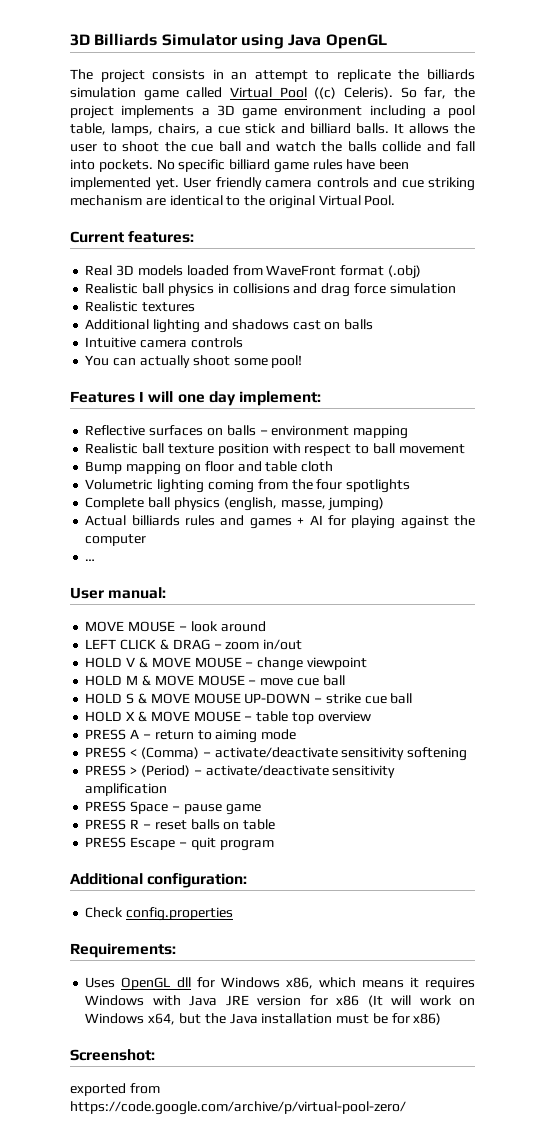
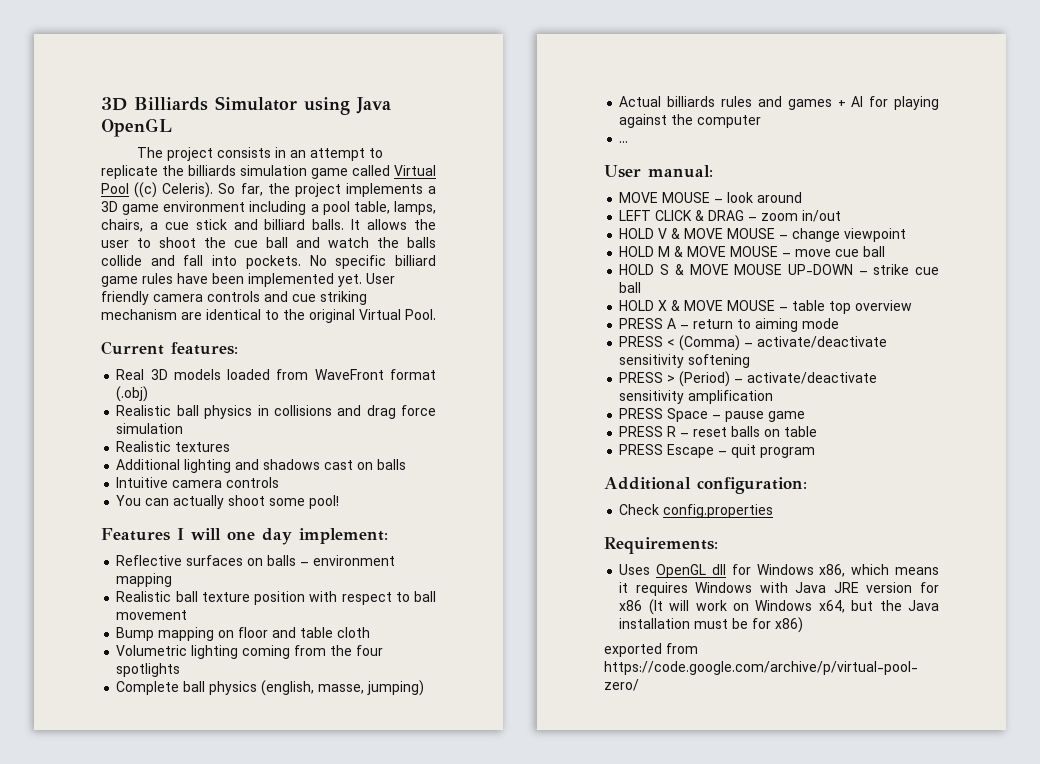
[70,1049,155,1061] // Screenshot: -> (804, 625) none

